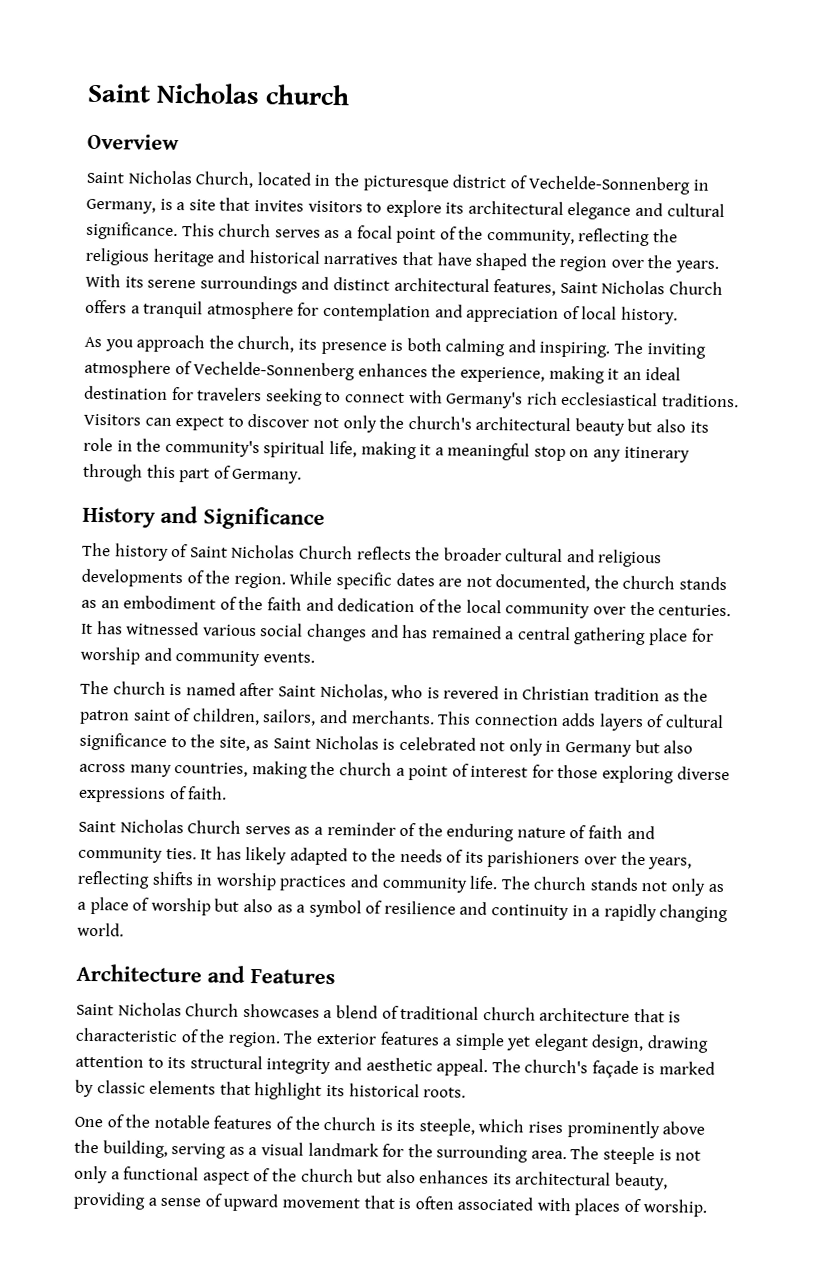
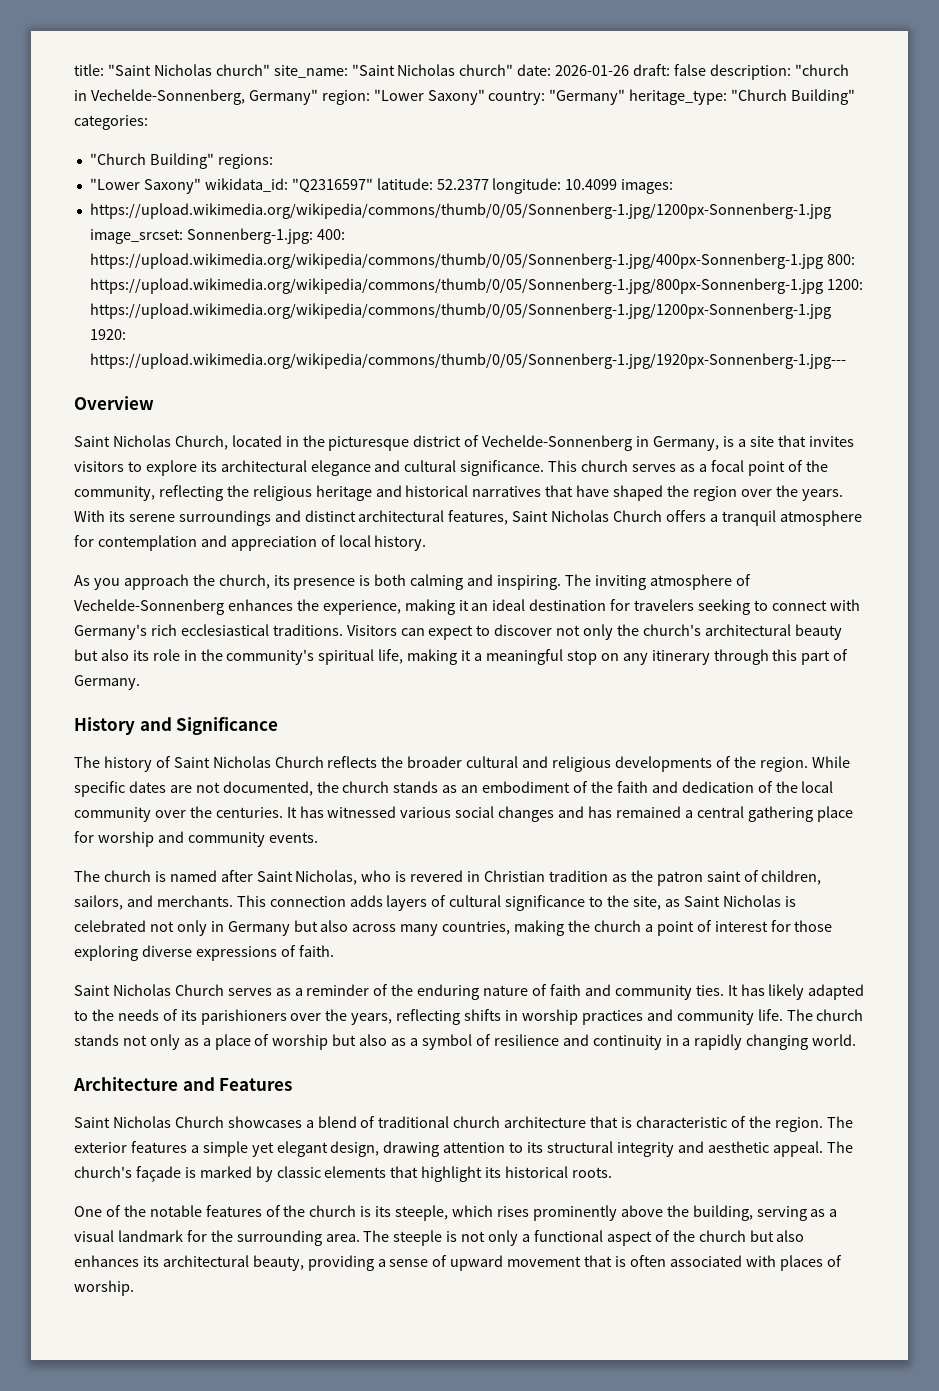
[87,82,351,106] Saint Nicholas church -> [74,64,849,80] [74,89,856,105] [74,115,148,130] [89,153,273,169] [89,178,674,194] [89,203,831,219] [89,228,345,244] [89,253,855,269] [89,278,863,294] [89,303,831,319] [89,329,126,340] [89,353,846,369] title: "Saint Nicholas church" site_name: "Saint Nicholas church" date: 2026-01-26 draft: false description: "church in Vechelde-Sonnenberg, Germany" region: "Lower Saxony" country: "Germany" heritage_type: "Church Building" categories: // "Church Building" regions: // "Lower Saxony" wikidata_id: "Q2316597" latitude: 52.2377 longitude: 10.4099 images: // https://upload.wikimedia.org/wikipedia/commons/thumb/0/05/Sonnenberg-1.jpg/1200px-Sonnenberg-1.jpg image_srcset: Sonnenberg-1.jpg: 400: https://upload.wikimedia.org/wikipedia/commons/thumb/0/05/Sonnenberg-1.jpg/400px-Sonnenberg-1.jpg 800: https://upload.wikimedia.org/wikipedia/commons/thumb/0/05/Sonnenberg-1.jpg/800px-Sonnenberg-1.jpg 1200: https://upload.wikimedia.org/wikipedia/commons/thumb/0/05/Sonnenberg-1.jpg/1200px-Sonnenberg-1.jpg 1920: https://upload.wikimedia.org/wikipedia/commons/thumb/0/05/Sonnenberg-1.jpg/1920px-Sonnenberg-1.jpg---

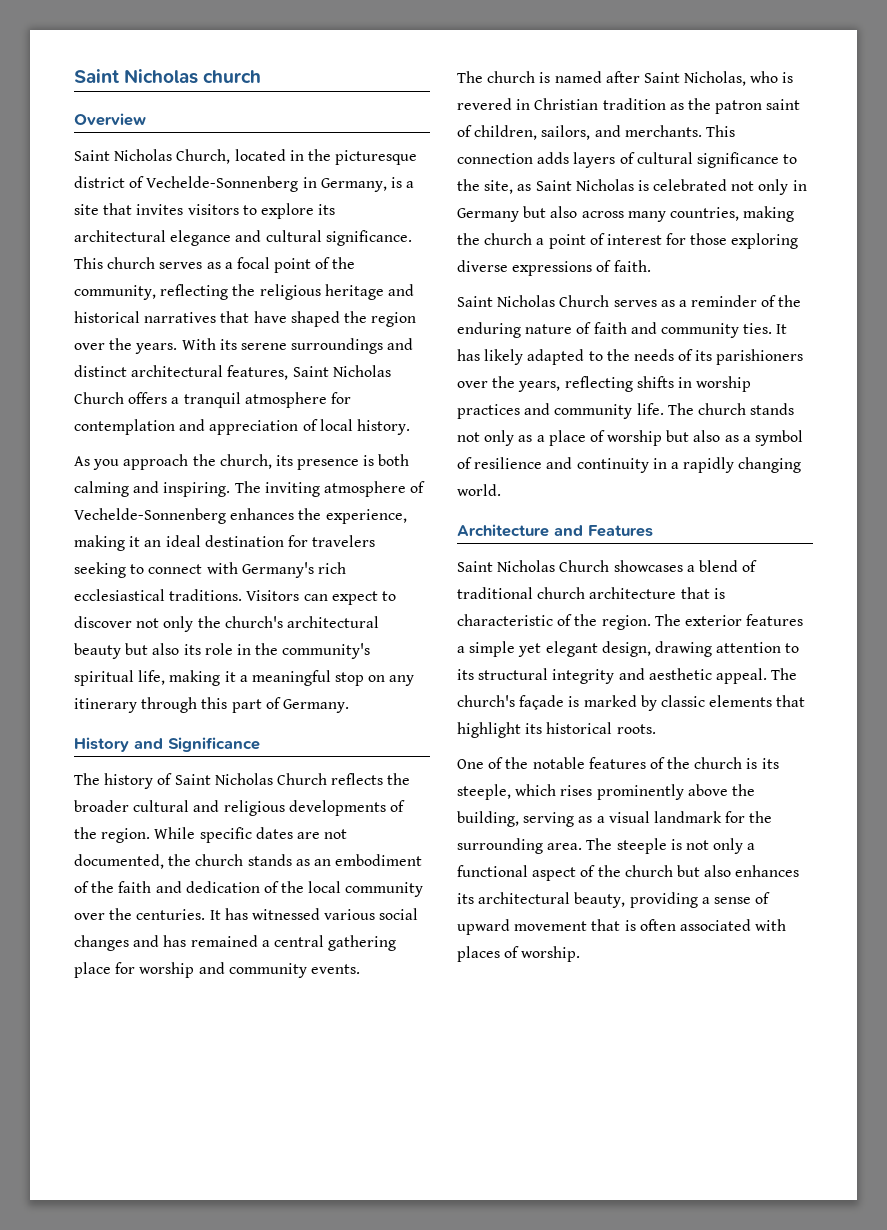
[74,64,849,80] [74,89,856,105] [74,115,148,130] [89,153,273,169] [89,178,674,194] [89,203,831,219] [89,228,345,244] [89,253,855,269] [89,278,863,294] [89,303,831,319] [89,329,126,340] [89,353,846,369] title: "Saint Nicholas church" site_name: "Saint Nicholas church" date: 2026-01-26 draft: false description: "church in Vechelde-Sonnenberg, Germany" region: "Lower Saxony" country: "Germany" heritage_type: "Church Building" categories: // "Church Building" regions: // "Lower Saxony" wikidata_id: "Q2316597" latitude: 52.2377 longitude: 10.4099 images: // https://upload.wikimedia.org/wikipedia/commons/thumb/0/05/Sonnenberg-1.jpg/1200px-Sonnenberg-1.jpg image_srcset: Sonnenberg-1.jpg: 400: https://upload.wikimedia.org/wikipedia/commons/thumb/0/05/Sonnenberg-1.jpg/400px-Sonnenberg-1.jpg 800: https://upload.wikimedia.org/wikipedia/commons/thumb/0/05/Sonnenberg-1.jpg/800px-Sonnenberg-1.jpg 1200: https://upload.wikimedia.org/wikipedia/commons/thumb/0/05/Sonnenberg-1.jpg/1200px-Sonnenberg-1.jpg 1920: https://upload.wikimedia.org/wikipedia/commons/thumb/0/05/Sonnenberg-1.jpg/1920px-Sonnenberg-1.jpg--- -> [74,69,262,84] Saint Nicholas church

